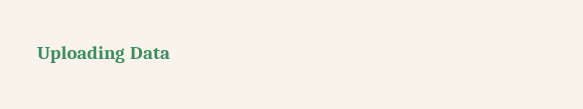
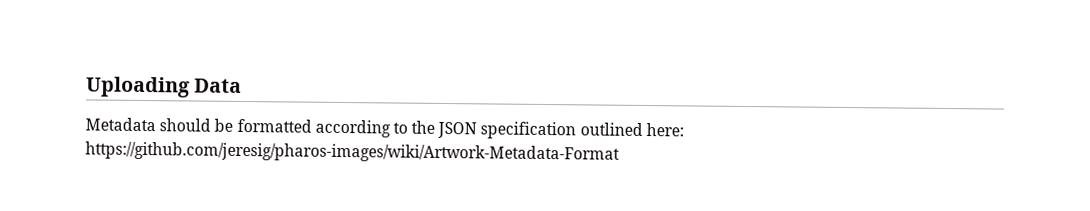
(170, 53) none -> [85,117,684,140] [85,141,620,164] // Metadata should be formatted according to the JSON specification outlined here: https://github.com/jeresig/pharos-images/wiki/Artwork-Metadata-Format

